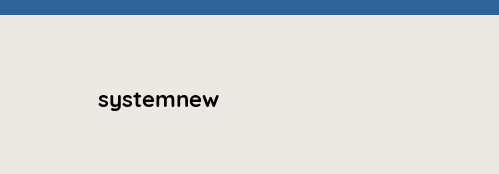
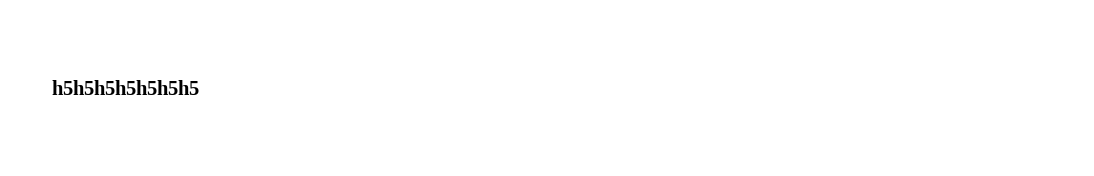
[98,92,219,111] systemnew -> [52,80,199,95] h5h5h5h5h5h5h5

